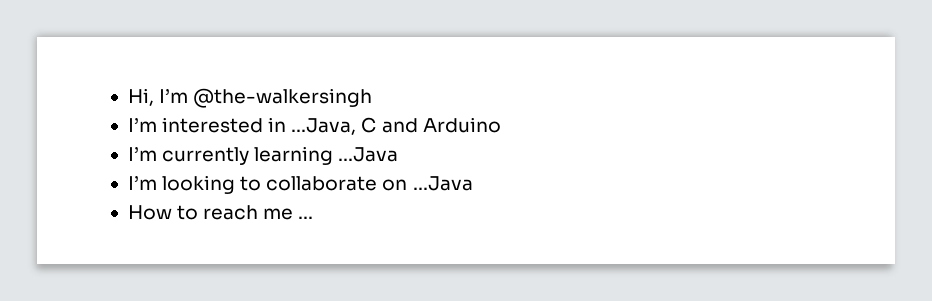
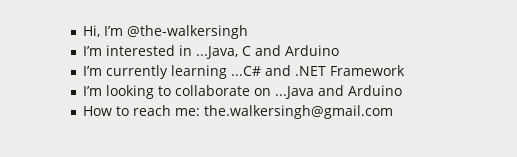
[338,147,399,162] ...Java -> [230,65,405,76] ...C# and .NET Framework
(473, 183) none -> [317,85,402,96] and Arduino
[263,208,314,220] me ... -> [174,105,393,119] me: the.walkersingh@gmail.com

